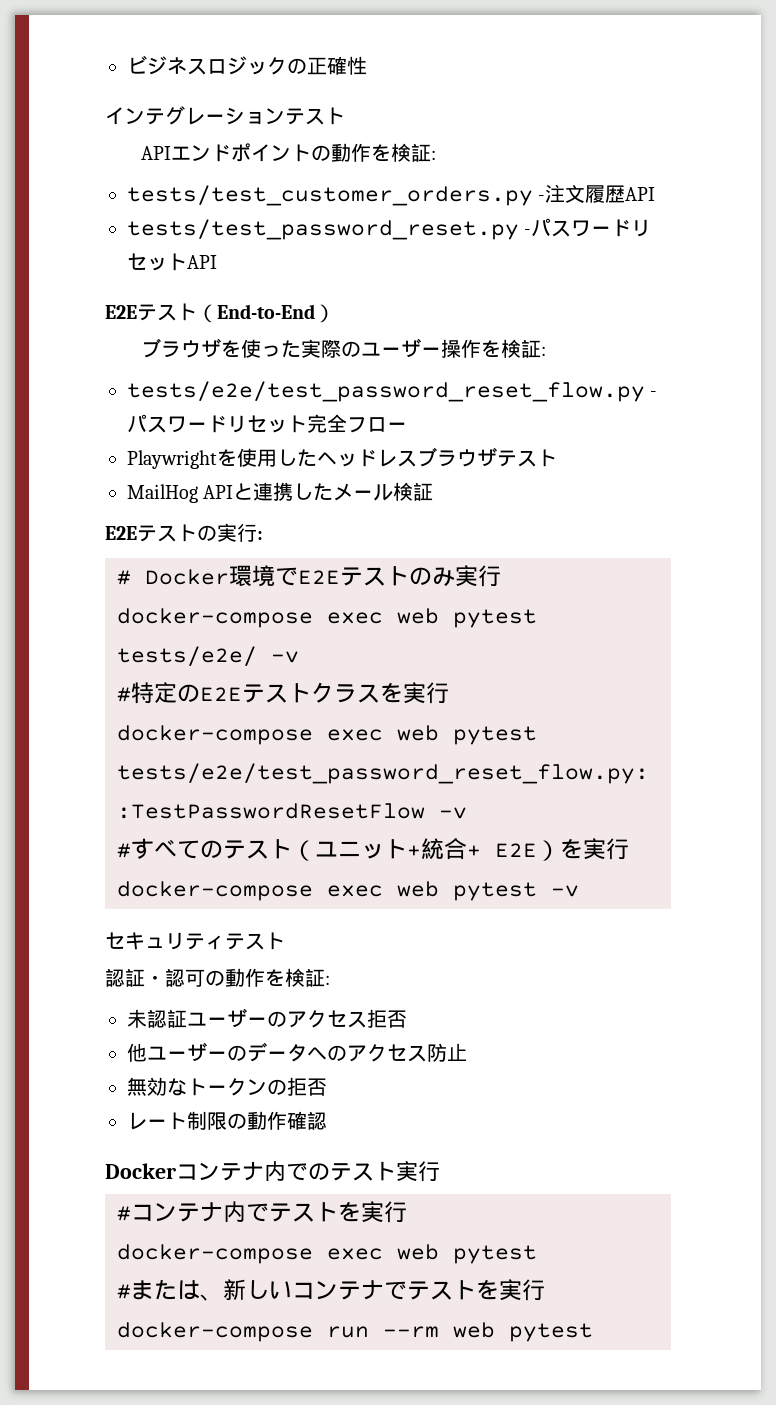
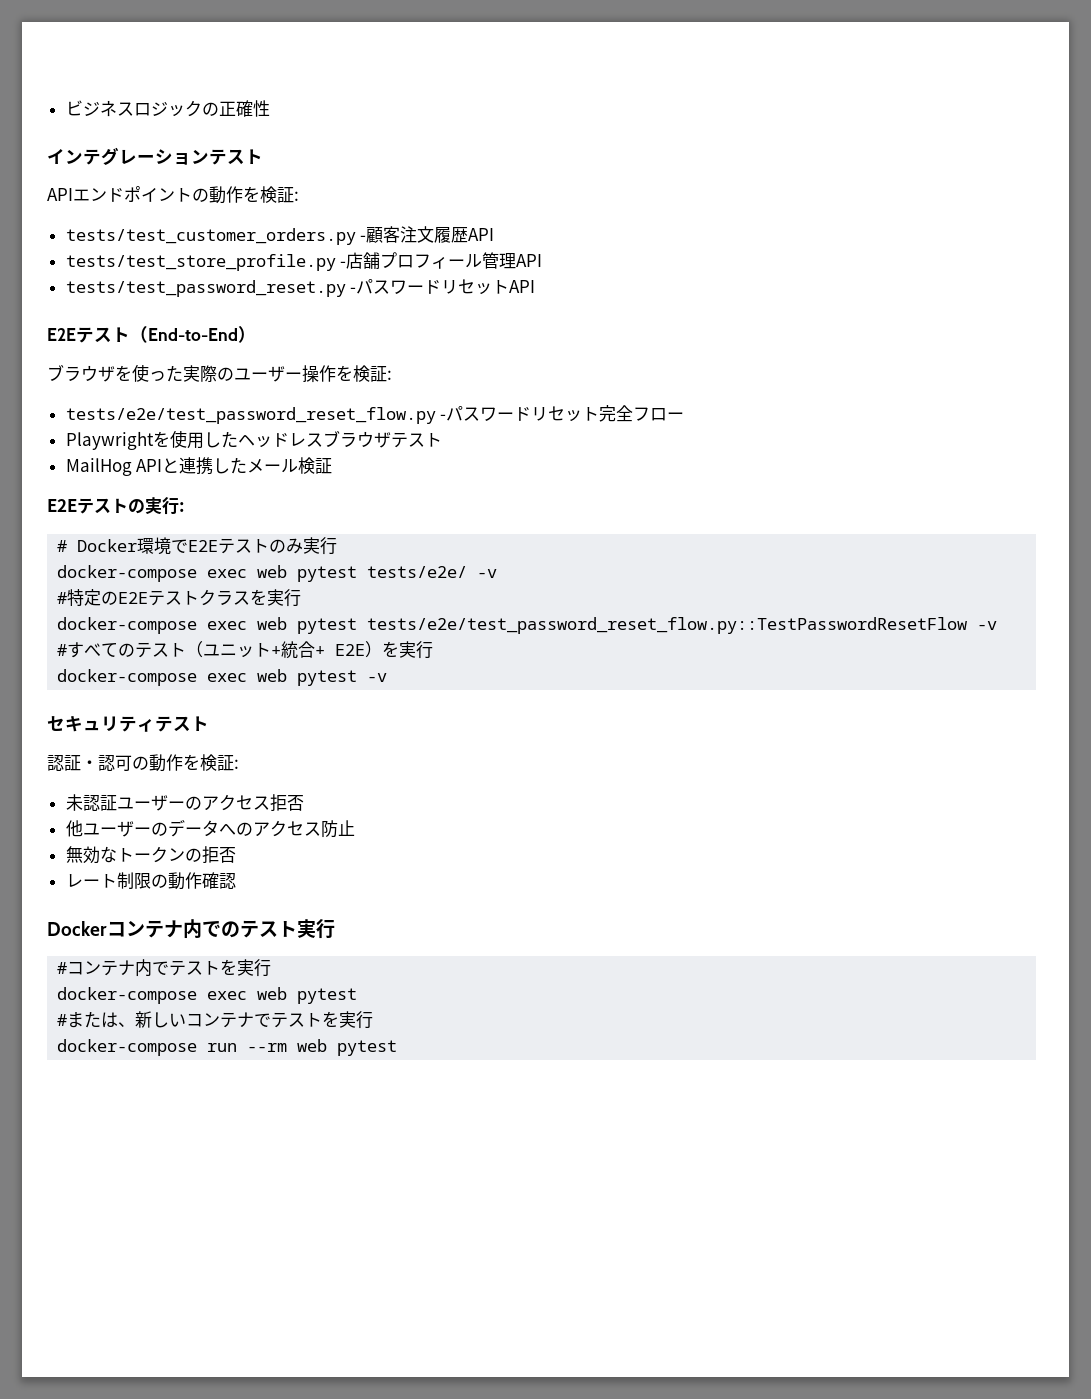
(546, 198) none -> [366,226,401,243] 顧客
(656, 194) none -> [65,252,543,271] // tests/test_store_profile.py -店舗プロフィール管理API

